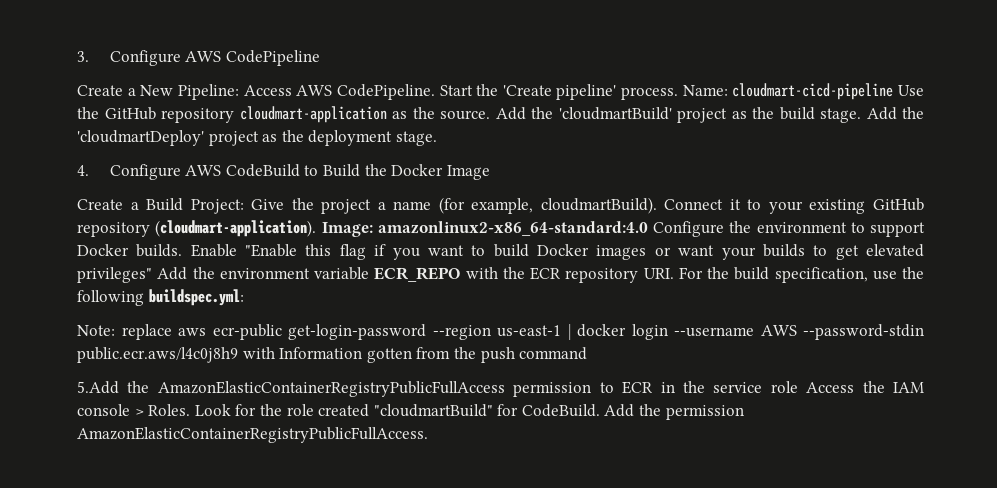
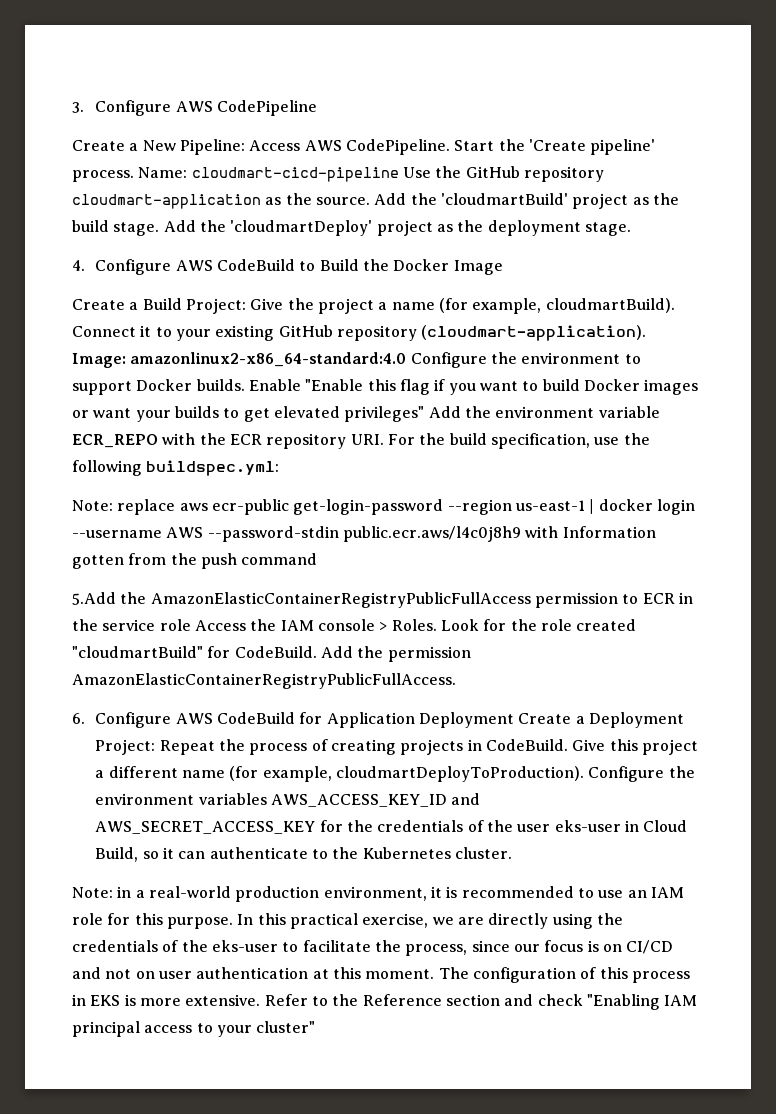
(428, 435) none -> [72,712,685,728] [95,739,698,755] [95,766,695,782] [95,793,481,807] [95,820,688,834] [95,847,513,862] [72,886,684,902] [72,913,623,929] [72,940,674,956] [72,967,690,983] [72,994,698,1010] [72,1021,316,1037] // 6. Configure AWS CodeBuild for Application Deployment Create a Deployment Project: Repeat the process of creating projects in CodeBuild. Give this project a different name (for example, cloudmartDeployToProduction). Configure the environment variables AWS_ACCESS_KEY_ID and AWS_SECRET_ACCESS_KEY for the credentials of the user eks-user in Cloud Build, so it can authenticate to the Kubernetes cluster. // Note: in a real-world production environment, it is recommended to use an IAM role for this purpose. In this practical exercise, we are directly using the credentials of the eks-user to facilitate the process, since our focus is on CI/CD and not on user authentication at this moment. The configuration of this process in EKS is more extensive. Refer to the Reference section and check "Enabling IAM principal access to your cluster"

